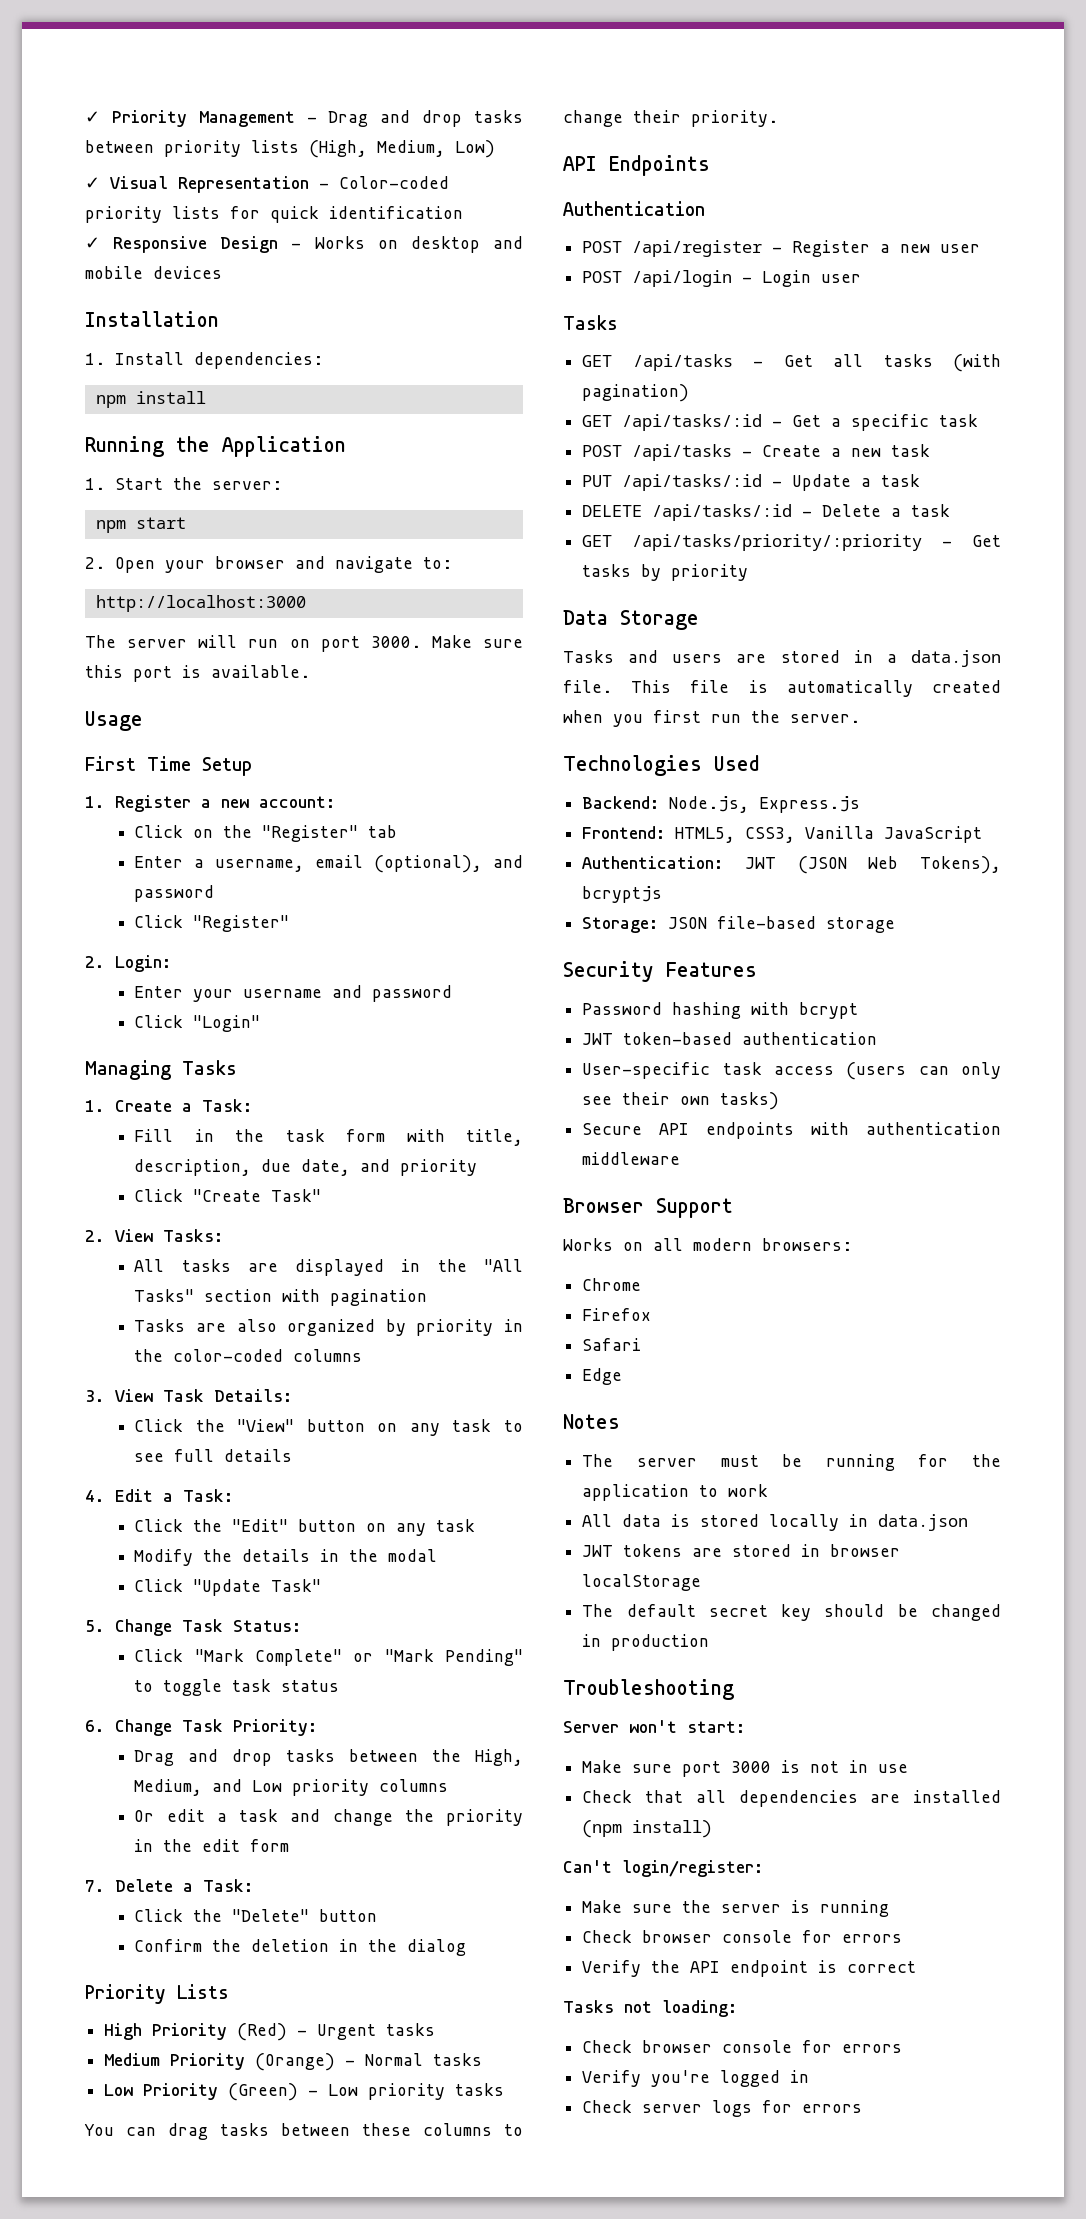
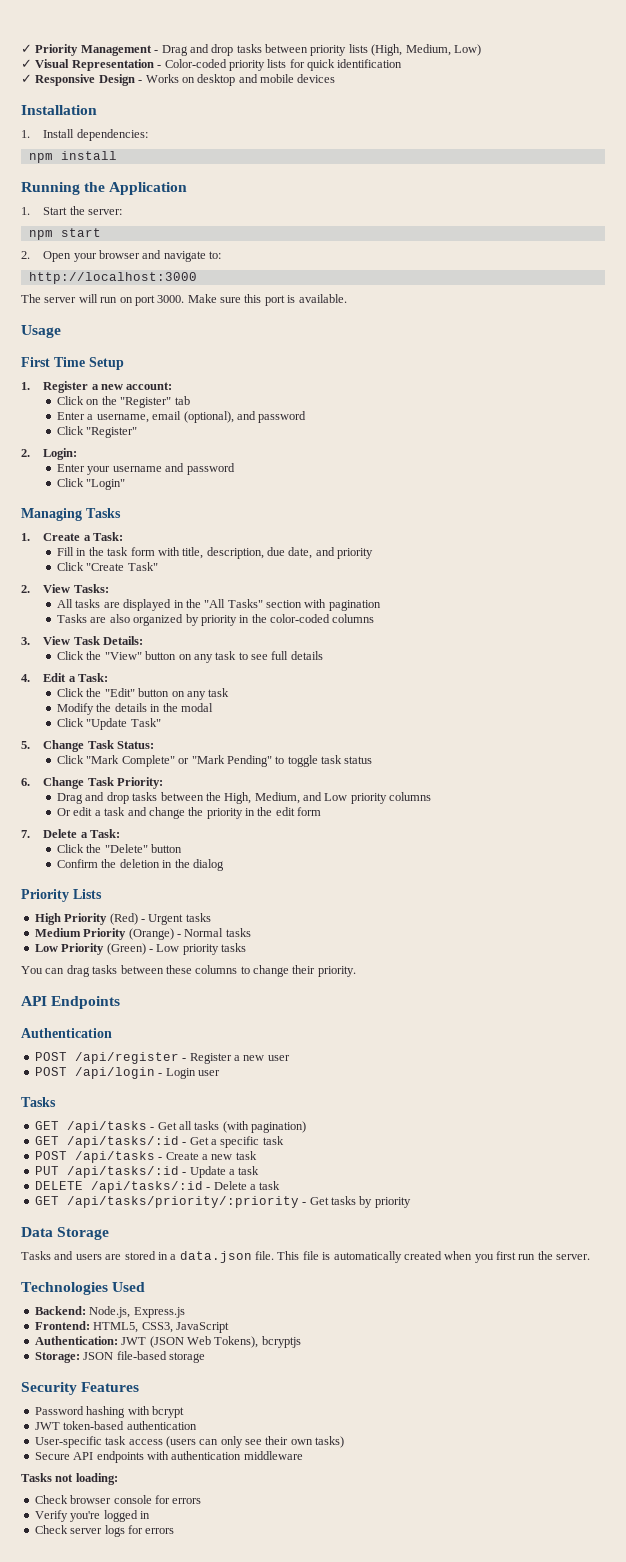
[805,826,875,839] Vanilla -> (173, 1327) none
[563,1198,733,1218] [563,1238,852,1251] [582,1278,642,1291] [582,1308,652,1321] [582,1338,642,1351] [582,1368,623,1385] [563,1414,620,1429] [582,1454,1001,1471] [582,1484,769,1501] [582,1514,969,1531] [582,1544,901,1557] [582,1574,702,1591] [582,1604,1001,1621] [582,1634,710,1651] [563,1679,734,1700] [563,1720,745,1733] [582,1760,909,1777] [582,1790,1001,1807] [582,1820,713,1838] [563,1860,763,1877] [582,1900,890,1917] [582,1930,903,1943] [582,1960,917,1977] // Browser Support // Works on all modern browsers: // Chrome // Firefox // Safari // Edge // Notes // The server must be running for the application to work // All data is stored locally in data.json // JWT tokens are stored in browser localStorage // The default secret key should be changed in production // Troubleshooting // Server won't start: // Make sure port 3000 is not in use // Check that all dependencies are installed (npm install) // Can't login/register: // Make sure the server is running // Check browser console for errors // Verify the API endpoint is correct -> (303, 1455) none

